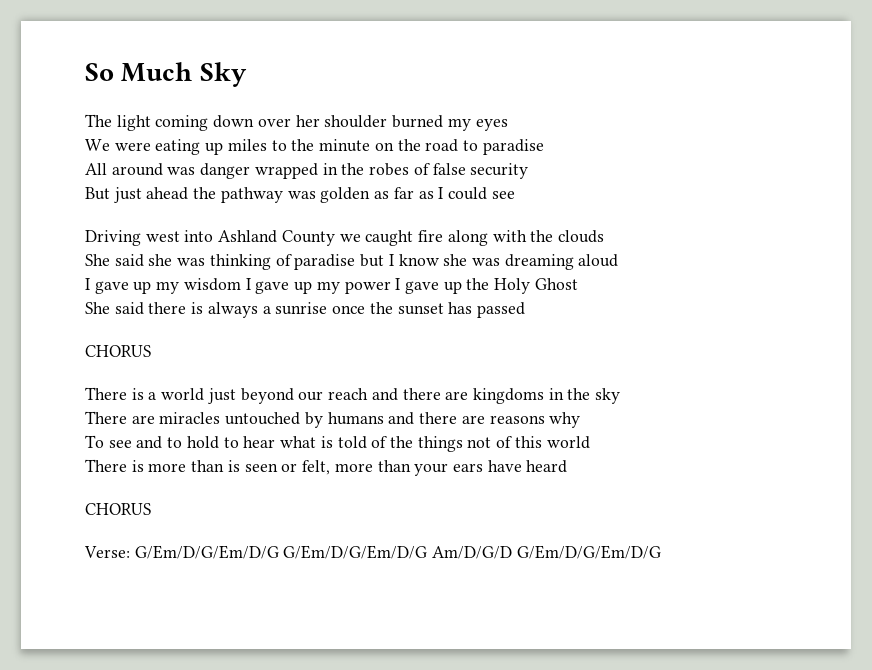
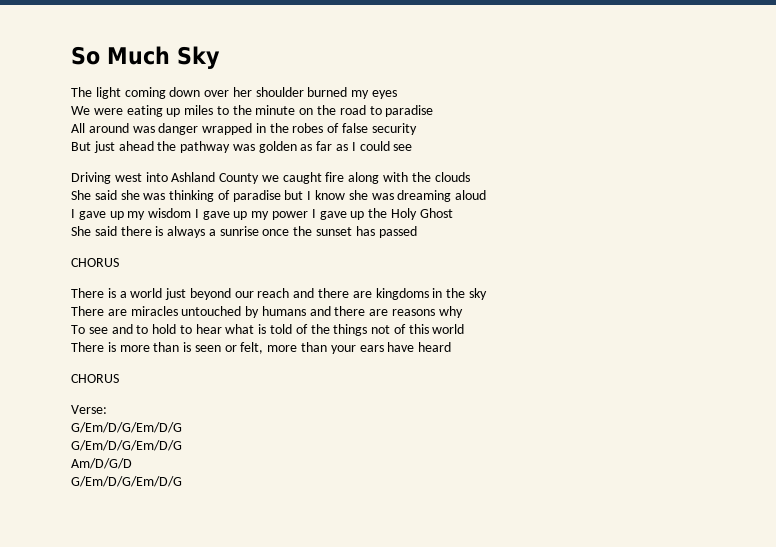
[134,545,428,559] G/Em/D/G/Em/D/G G/Em/D/G/Em/D/G -> [71,422,182,433] [71,440,182,451] // G/Em/D/G/Em/D/G // G/Em/D/G/Em/D/G //
(513, 552) none -> (132, 463) //

